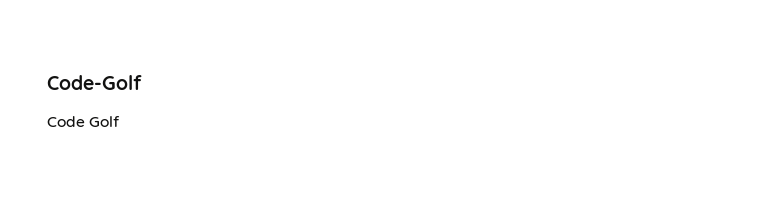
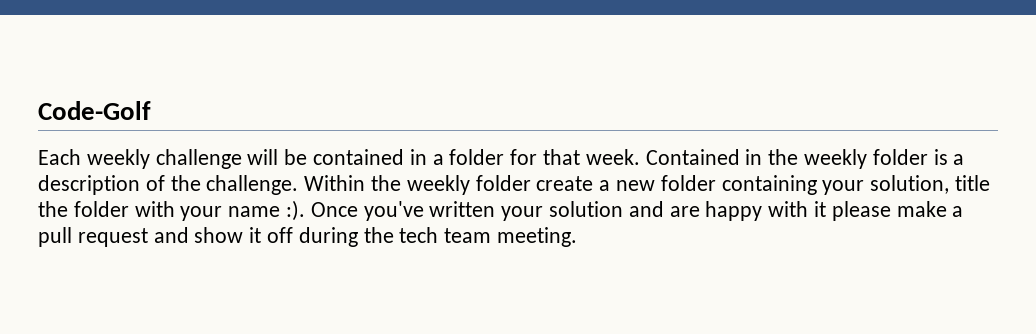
[47,116,121,127] Code Golf -> [38,149,965,169] [38,175,991,195] [38,200,964,221] [38,227,578,247] Each weekly challenge will be contained in a folder for that week. Contained in the weekly folder is a description of the challenge. Within the weekly folder create a new folder containing your solution, title the folder with your name :). Once you've written your solution and are happy with it please make a pull request and show it off during the tech team meeting.

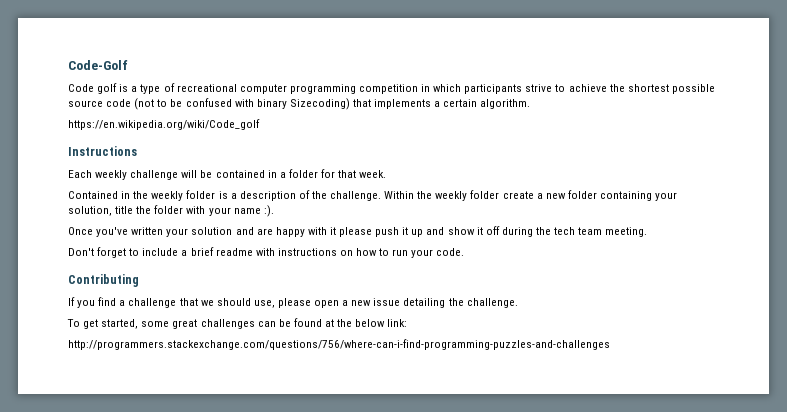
(151, 110) none -> [68,83,715,94] [68,98,531,110] [68,119,260,130] [68,146,137,156] // Code golf is a type of recreational computer programming competition in which participants strive to achieve the shortest possible source code (not to be confused with binary Sizecoding) that implements a certain algorithm. // https://en.wikipedia.org/wiki/Code_golf // Instructions
(640, 157) none -> (387, 174) //
(306, 210) none -> (274, 211) //
[896,201,964,217] [38,227,148,247] make a pull request -> [375,227,424,237] push it up
(578, 237) none -> [68,247,465,258] [68,274,139,287] [68,297,518,308] [67,318,408,329] [68,339,610,350] // Don't forget to include a brief readme with instructions on how to run your code. // Contributing // If you find a challenge that we should use, please open a new issue detailing the challenge. // To get started, some great challenges can be found at the below link: // http://programmers.stackexchange.com/questions/756/where-can-i-find-programming-puzzles-and-challenges

